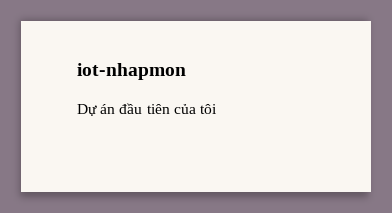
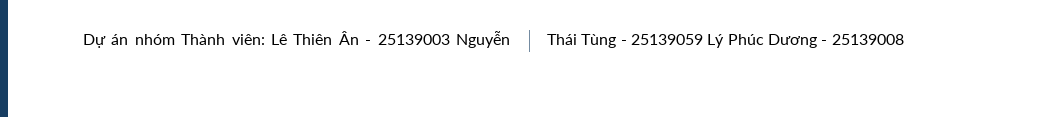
[77,63,186,80] iot-nhapmon // -> (83, 41) none
[119,103,217,114] đầu tiên của tôi -> [134,31,904,48] nhóm Thành viên: Lê Thiên Ân - 25139003 Nguyễn Thái Tùng - 25139059 Lý Phúc Dương - 25139008

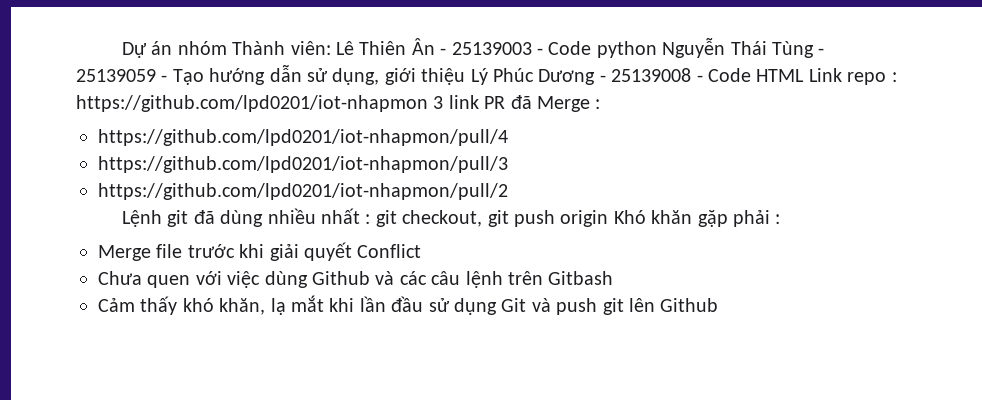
(450, 39) none -> [536,41,657,58] - Code python
(703, 39) none -> [161,65,466,85] - Tạo hướng dẫn sử dụng, giới thiệu
(904, 39) none -> [696,68,897,85] [76,95,601,112] [98,129,508,146] [98,156,508,173] [98,183,508,200] [121,208,781,227] [98,242,422,261] [98,271,614,288] [98,295,719,315] - Code HTML Link repo : https://github.com/lpd0201/iot-nhapmon 3 link PR đã Merge : // https://github.com/lpd0201/iot-nhapmon/pull/4 // https://github.com/lpd0201/iot-nhapmon/pull/3 // https://github.com/lpd0201/iot-nhapmon/pull/2 // Lệnh git đã dùng nhiều nhất : git checkout, git push origin Khó khăn gặp phải : // Merge file trước khi giải quyết Conflict // Chưa quen với việc dùng Github và các câu lệnh trên Gitbash // Cảm thấy khó khăn, lạ mắt khi lần đầu sử dụng Git và push git lên Github

